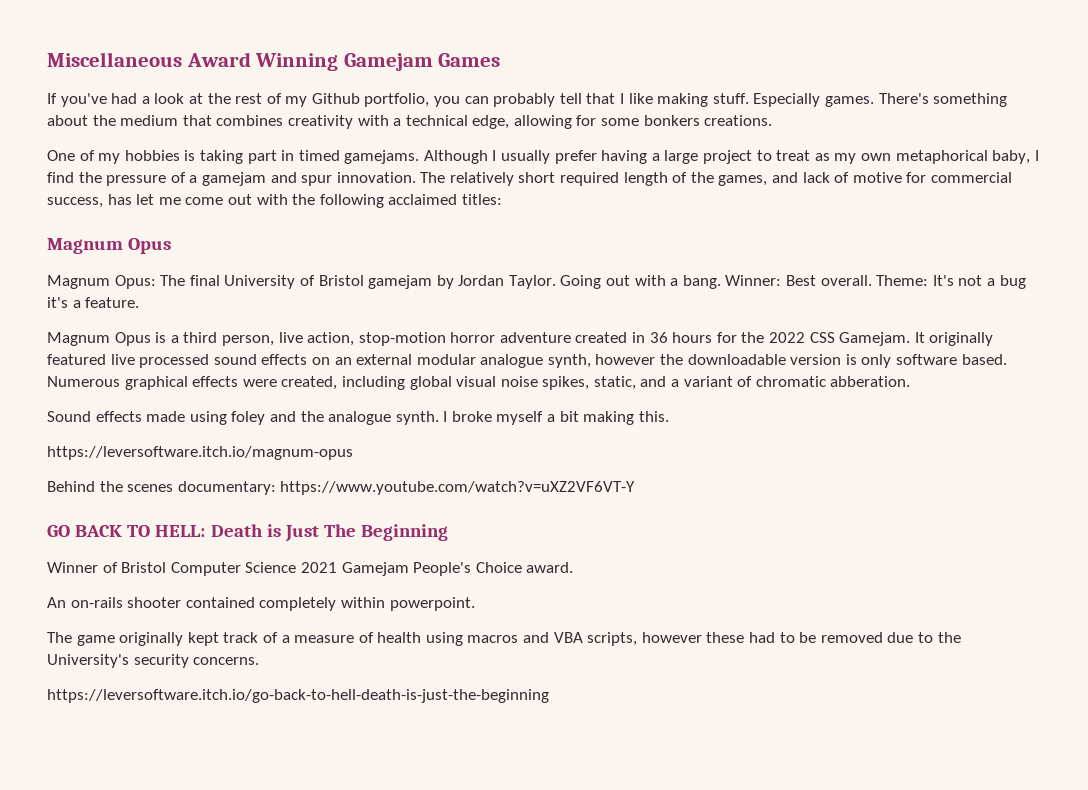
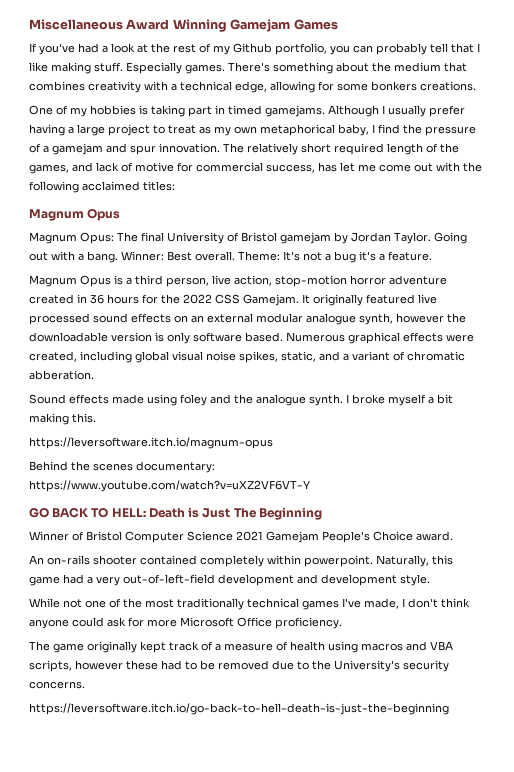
(475, 604) none -> [376,555,453,567] [29,574,430,586] [29,598,470,610] [29,617,342,629] Naturally, this game had a very out-of-left-field development and development style. // While not one of the most traditionally technical games I've made, I don't think anyone could ask for more Microsoft Office proficiency.

